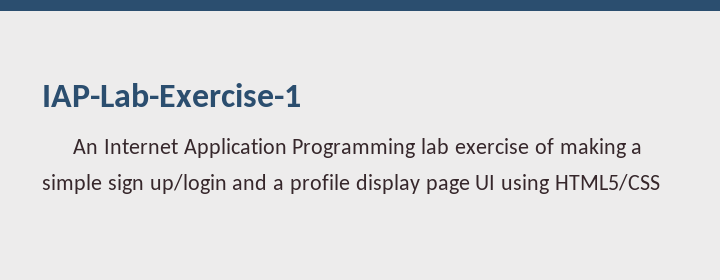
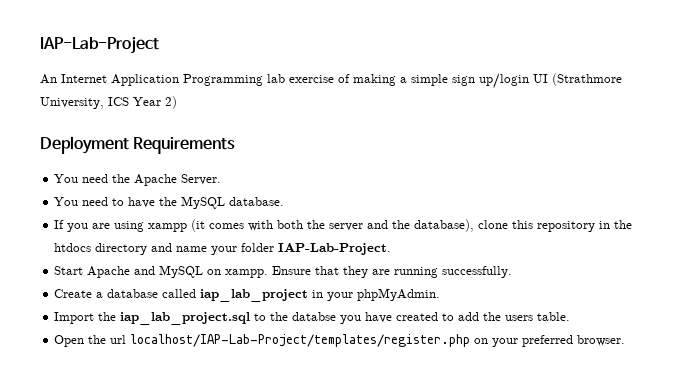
[42,83,301,107] IAP-Lab-Exercise-1 -> [40,36,159,54] IAP-Lab-Project
[232,174,661,194] and a profile display page UI using HTML5/CSS -> [533,73,622,86] [40,96,177,109] [40,136,236,154] [54,174,222,186] [54,196,285,209] [54,219,633,232] [54,243,392,255] [54,265,513,278] [54,288,441,302] [54,312,571,325] [54,334,626,347] UI (Strathmore University, ICS Year 2) // Deployment Requirements // You need the Apache Server. // You need to have the MySQL database. // If you are using xampp (it comes with both the server and the database), clone this repository in the htdocs directory and name your folder IAP-Lab-Project. // Start Apache and MySQL on xampp. Ensure that they are running successfully. // Create a database called iap_lab_project in your phpMyAdmin. // Import the iap_lab_project.sql to the databse you have created to add the users table. // Open the url localhost/IAP-Lab-Project/templates/register.php on your preferred browser.

